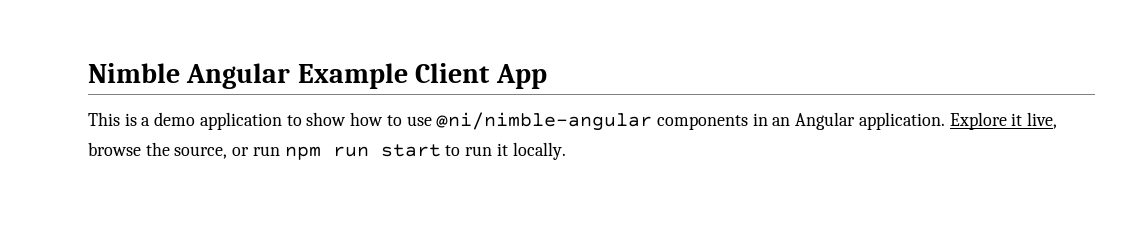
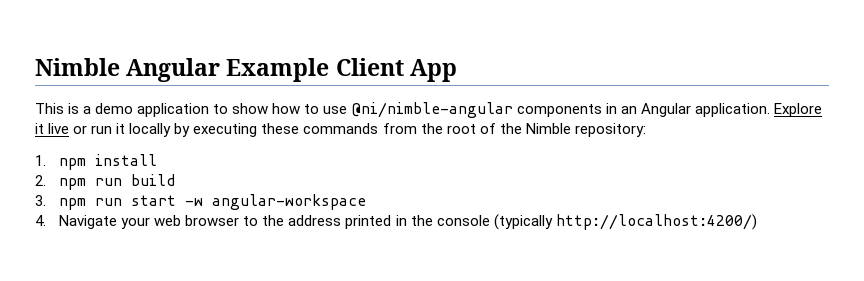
[1027,112,1058,129] [88,142,566,160] live, browse the source, or run npm run start to run it locally. -> [48,123,646,137] [35,154,158,170] [35,174,176,190] [35,194,367,210] [35,214,757,230] live or run it locally by executing these commands from the root of the Nimble repository: // 1. npm install // 2. npm run build // 3. npm run start -w angular-workspace // 4. Navigate your web browser to the address printed in the console (typically http://localhost:4200/)

